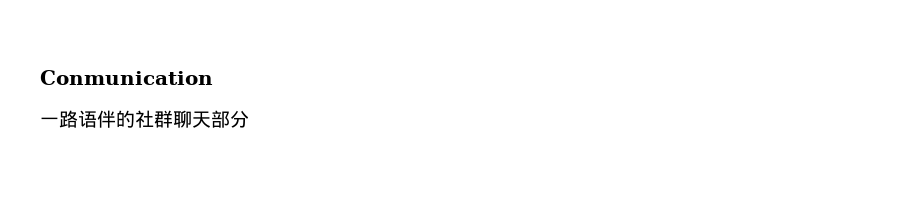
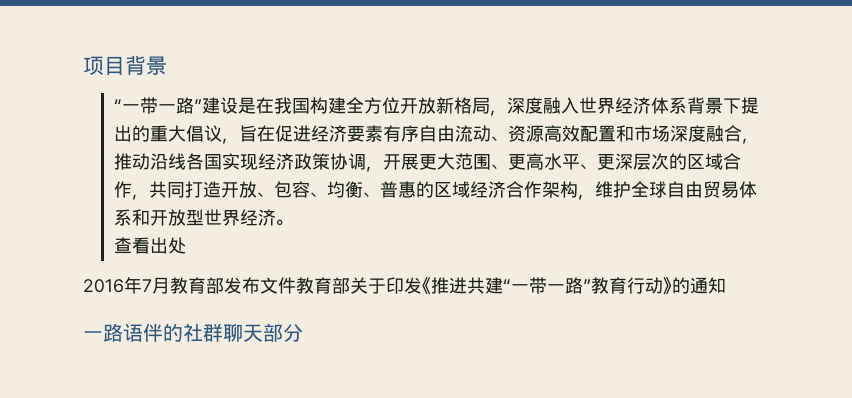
[40,70,213,85] Conmunication -> [83,56,167,75] [113,97,759,116] [113,125,759,144] [113,153,741,172] [113,181,757,200] [113,209,293,226] [113,237,186,254] [83,277,726,295] 项目背景 // “一带一路”建设是在我国构建全方位开放新格局，深度融入世界经济体系背景下提出的重大倡议，旨在促进经济要素有序自由流动、资源高效配置和市场深度融合，推动沿线各国实现经济政策协调，开展更大范围、更高水平、更深层次的区域合作，共同打造开放、包容、均衡、普惠的区域经济合作架构，维护全球自由贸易体系和开放型世界经济。 // 查看出处 // 2016年7月教育部发布文件教育部关于印发《推进共建“一带一路”教育行动》的通知

